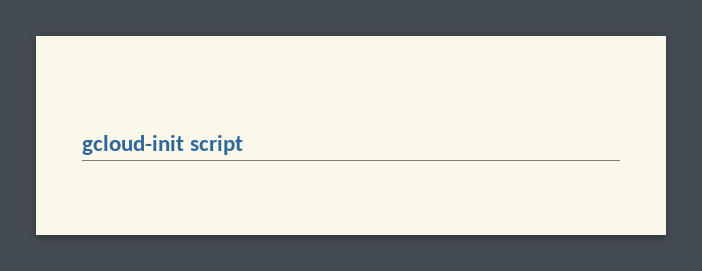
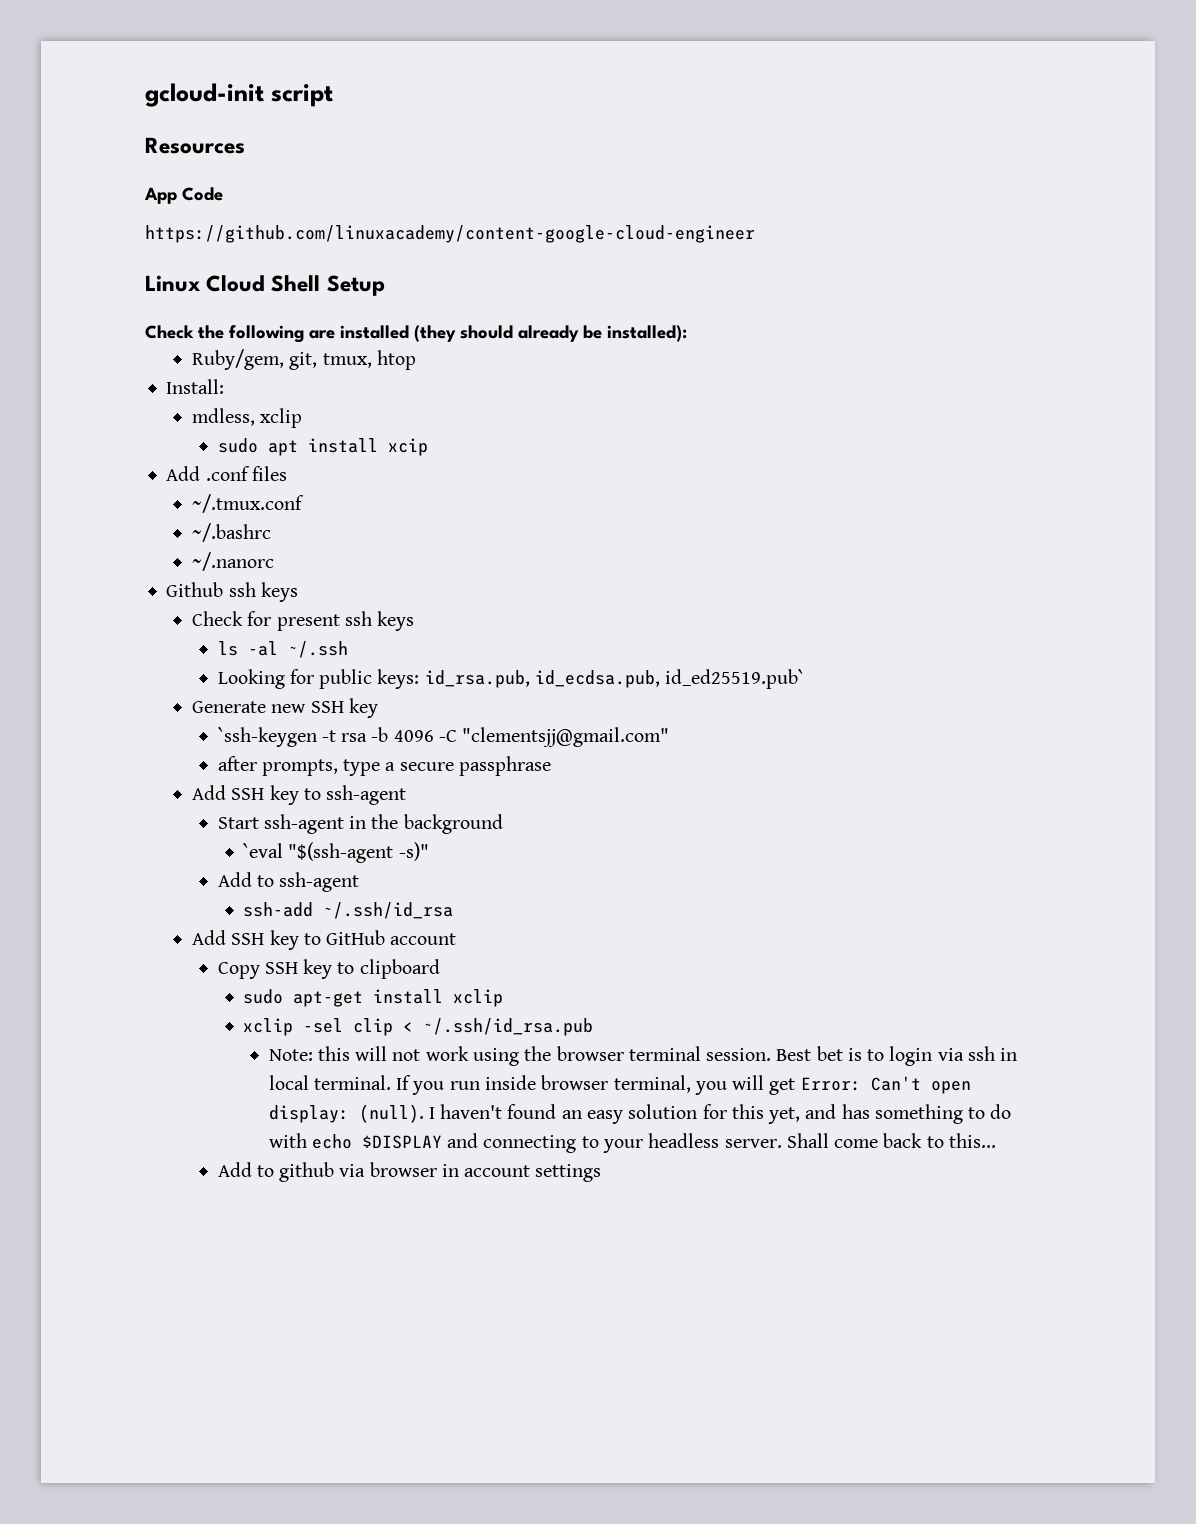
(244, 145) none -> [145,137,245,154] [144,187,223,204] [145,225,755,243] [145,275,385,296] [145,325,687,343] [191,349,416,370] [166,379,225,394] [191,408,303,428] [217,438,428,456] [166,466,287,481] [191,494,304,513] [191,523,271,542] [191,552,274,571] [166,582,298,602] [191,611,415,631] [217,641,348,658] [217,669,805,689] [191,698,378,718] [217,727,670,747] [217,756,551,776] [191,785,407,805] [217,814,503,834] [243,842,429,863] [217,872,360,892] [243,902,454,919] [191,930,457,950] [217,959,440,979] [243,989,504,1007] [243,1018,594,1036] [268,1046,1018,1066] [268,1075,971,1095] [268,1104,1012,1124] [268,1133,996,1153] [217,1162,602,1182] // Resources // App Code // https://github.com/linuxacademy/content-google-cloud-engineer // Linux Cloud Shell Setup // Check the following are installed (they should already be installed): // Ruby/gem, git, tmux, htop // Install: // mdless, xclip // sudo apt install xcip // Add .conf files // ~/.tmux.conf // ~/.bashrc // ~/.nanorc // Github ssh keys // Check for present ssh keys // ls -al ~/.ssh // Looking for public keys: id_rsa.pub, id_ecdsa.pub, id_ed25519.pub` // Generate new SSH key // `ssh-keygen -t rsa -b 4096 -C "clementsjj@gmail.com" // after prompts, type a secure passphrase // Add SSH key to ssh-agent // Start ssh-agent in the background // `eval "$(ssh-agent -s)" // Add to ssh-agent // ssh-add ~/.ssh/id_rsa // Add SSH key to GitHub account // Copy SSH key to clipboard // sudo apt-get install xclip // xclip -sel clip < ~/.ssh/id_rsa.pub // Note: this will not work using the browser terminal session. Best bet is to login via ssh in local terminal. If you run inside browser terminal, you will get Error: Can't open display: (null). I haven't found an easy solution for this yet, and has something to do with echo $DISPLAY and connecting to your headless server. Shall come back to this... // Add to github via browser in account settings

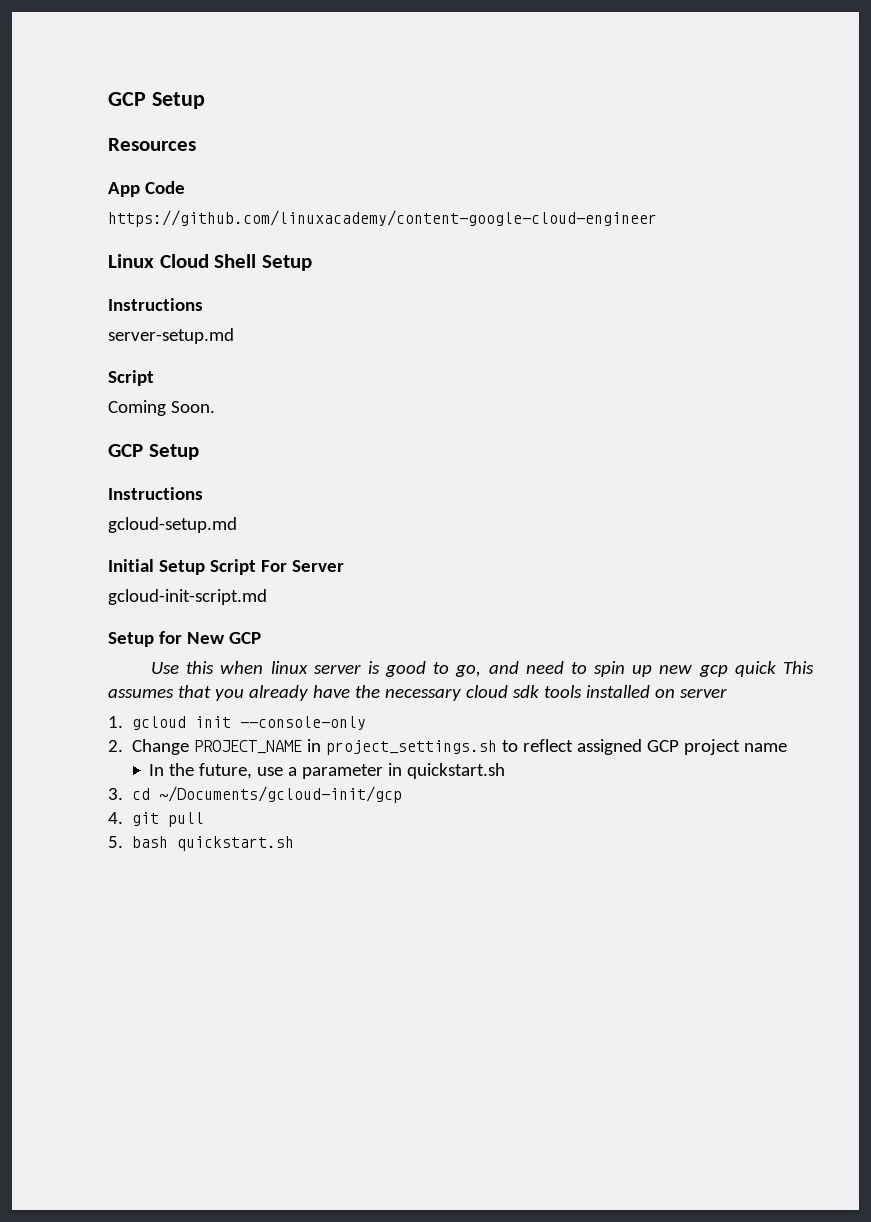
[145,83,333,107] gcloud-init script -> [108,92,205,109] GCP Setup
[145,325,687,343] [191,349,416,370] [166,379,225,394] [191,408,303,428] [217,438,428,456] [166,466,287,481] [191,494,304,513] [191,523,271,542] [191,552,274,571] [166,582,298,602] [191,611,415,631] [217,641,348,658] [217,669,805,689] [191,698,378,718] [217,727,670,747] [217,756,551,776] [191,785,407,805] [217,814,503,834] [243,842,429,863] [217,872,360,892] [243,902,454,919] [191,930,457,950] [217,959,440,979] [243,989,504,1007] [243,1018,594,1036] [268,1046,1018,1066] [268,1075,971,1095] [268,1104,1012,1124] [268,1133,996,1153] [217,1162,602,1182] Check the following are installed (they should already be installed): // Ruby/gem, git, tmux, htop // Install: // mdless, xclip // sudo apt install xcip // Add .conf files // ~/.tmux.conf // ~/.bashrc // ~/.nanorc // Github ssh keys // Check for present ssh keys // ls -al ~/.ssh // Looking for public keys: id_rsa.pub, id_ecdsa.pub, id_ed25519.pub` // Generate new SSH key // `ssh-keygen -t rsa -b 4096 -C "clementsjj@gmail.com" // after prompts, type a secure passphrase // Add SSH key to ssh-agent // Start ssh-agent in the background // `eval "$(ssh-agent -s)" // Add to ssh-agent // ssh-add ~/.ssh/id_rsa // Add SSH key to GitHub account // Copy SSH key to clipboard // sudo apt-get install xclip // xclip -sel clip < ~/.ssh/id_rsa.pub // Note: this will not work using the browser terminal session. Best bet is to login via ssh in local terminal. If you run inside browser terminal, you will get Error: Can't open display: (null). I haven't found an easy solution for this yet, and has something to do with echo $DISPLAY and connecting to your headless server. Shall come back to this... // Add to github via browser in account settings -> [108,298,203,311] [108,328,234,344] [108,370,154,386] [108,400,215,416] [108,444,199,460] [108,487,203,500] [108,517,237,533] [108,559,344,575] [108,589,267,605] [108,631,261,647] [151,661,814,677] [108,685,727,701] [108,716,367,730] [108,739,788,755] [149,763,506,779] [108,786,403,803] [108,812,205,827] [108,836,295,851] Instructions // server-setup.md // Script // Coming Soon. // GCP Setup // Instructions // gcloud-setup.md // Initial Setup Script For Server // gcloud-init-script.md // Setup for New GCP // Use this when linux server is good to go, and need to spin up new gcp quick This assumes that you already have the necessary cloud sdk tools installed on server // 1. gcloud init --console-only // 2. Change PROJECT_NAME in project_settings.sh to reflect assigned GCP project name // In the future, use a parameter in quickstart.sh // 3. cd ~/Documents/gcloud-init/gcp // 4. git pull // 5. bash quickstart.sh

